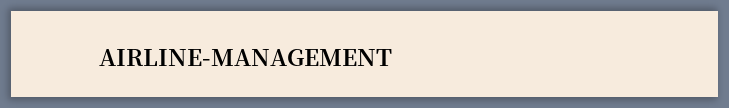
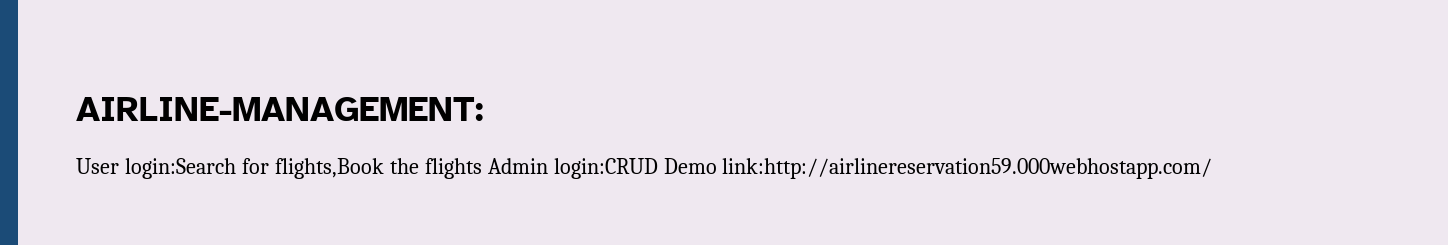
[99,49,392,66] AIRLINE-MANAGEMENT -> [76,97,484,121] [76,158,1213,179] AIRLINE-MANAGEMENT: // User login:Search for flights,Book the flights Admin login:CRUD Demo link:http://airlinereservation59.000webhostapp.com/

